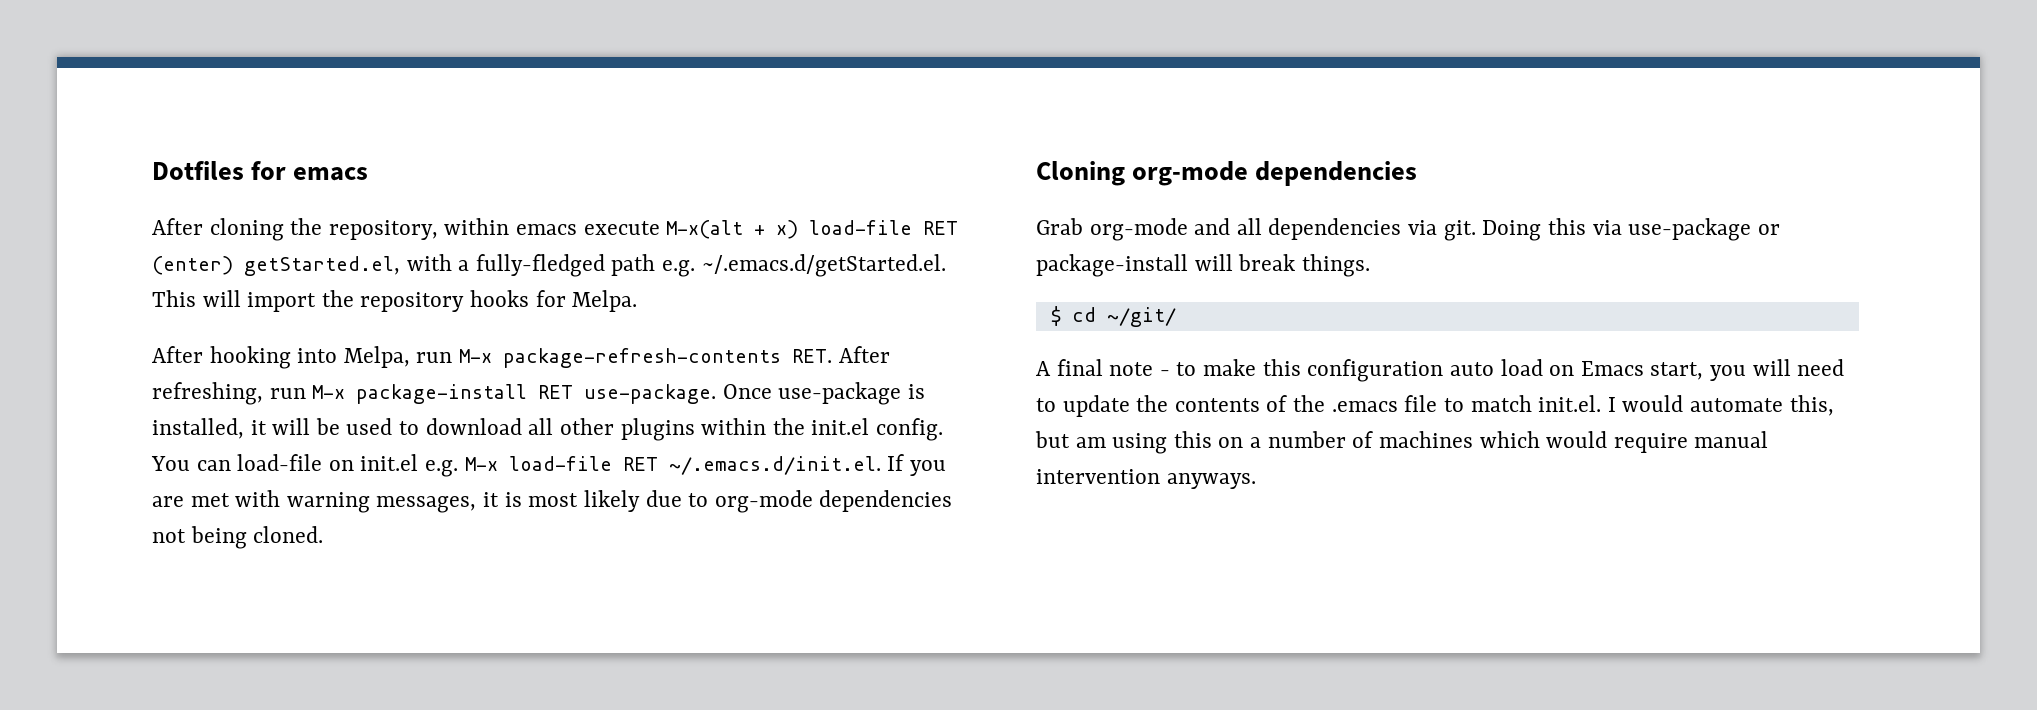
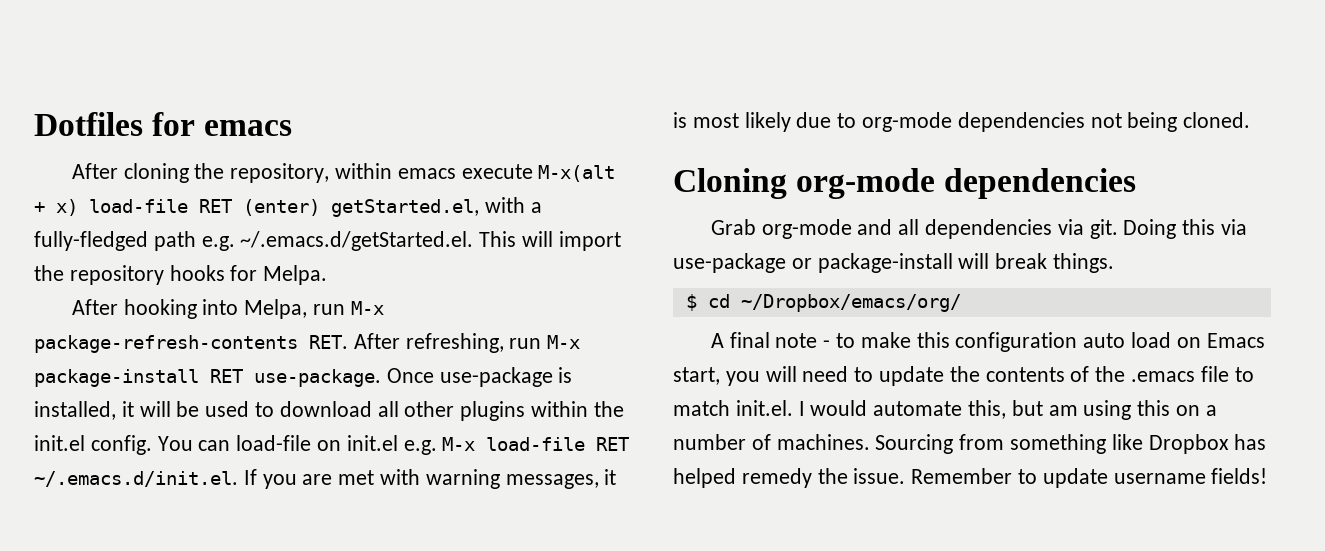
[1106,307,1176,327] ~/git/ -> [740,294,961,312] ~/Dropbox/emacs/org/
[1378,431,1769,453] [1036,469,1256,489] machines which would require manual intervention anyways. -> [776,434,1267,454] [673,468,1268,488] machines. Sourcing from something like Dropbox has helped remedy the issue. Remember to update username fields!

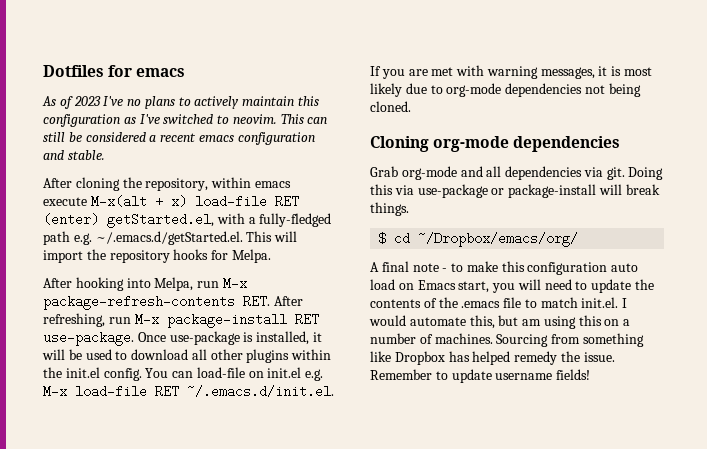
(293, 128) none -> [42,96,320,109] [43,114,328,127] [43,132,315,145] [43,150,105,160] // As of 2023 I've no plans to actively maintain this configuration as I've switched to neovim. This can still be considered a recent emacs configuration and stable.

